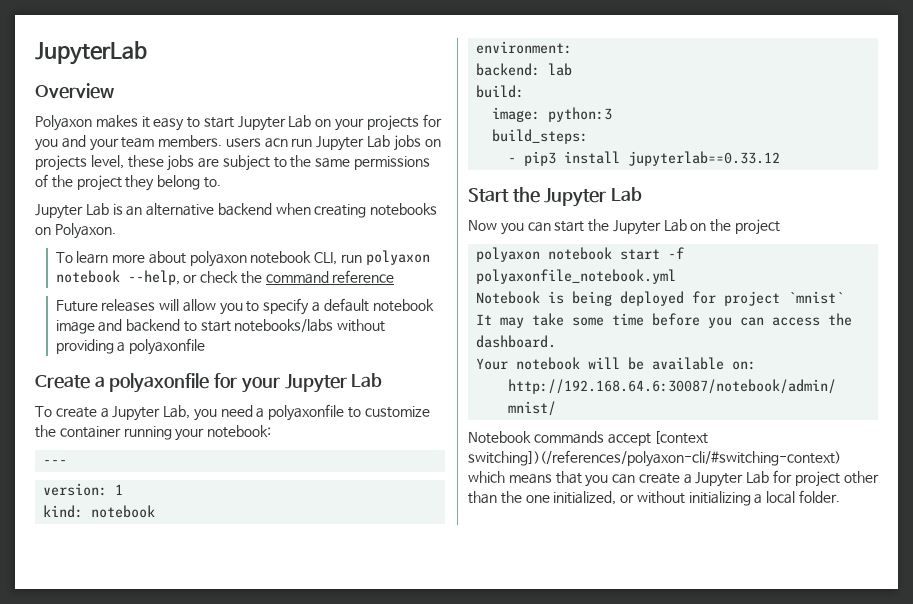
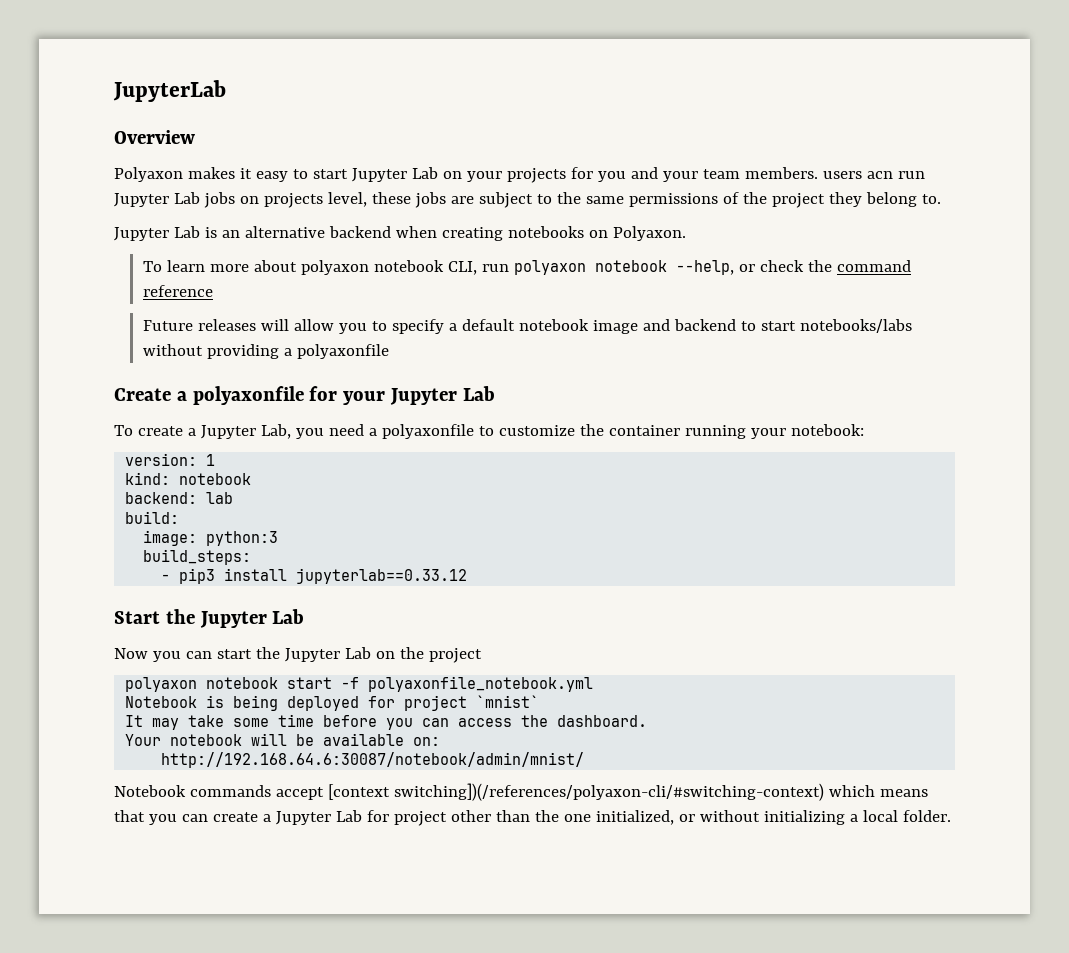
[43,460,68,465] // --- -> (864, 430) none
[476,41,573,54] // environment: -> (252, 479) none

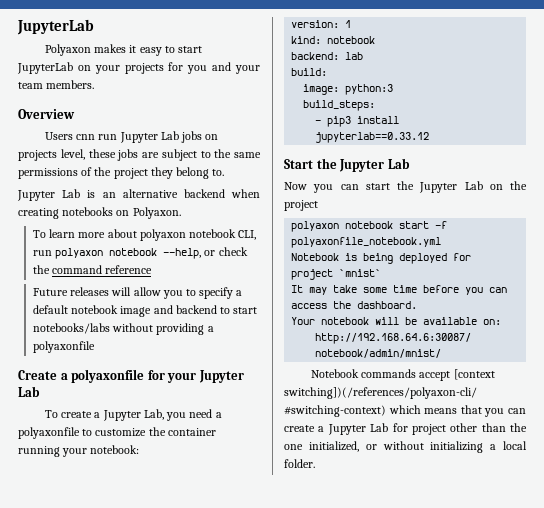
[113,80,226,102] [114,130,195,144] JupyterLab // Overview -> [17,19,94,35] JupyterLab
[351,167,438,182] Jupyter Lab -> [17,62,73,74] JupyterLab
[822,171,893,179] users acn -> [18,109,75,119] [44,132,96,140] // Overview // Users cnn

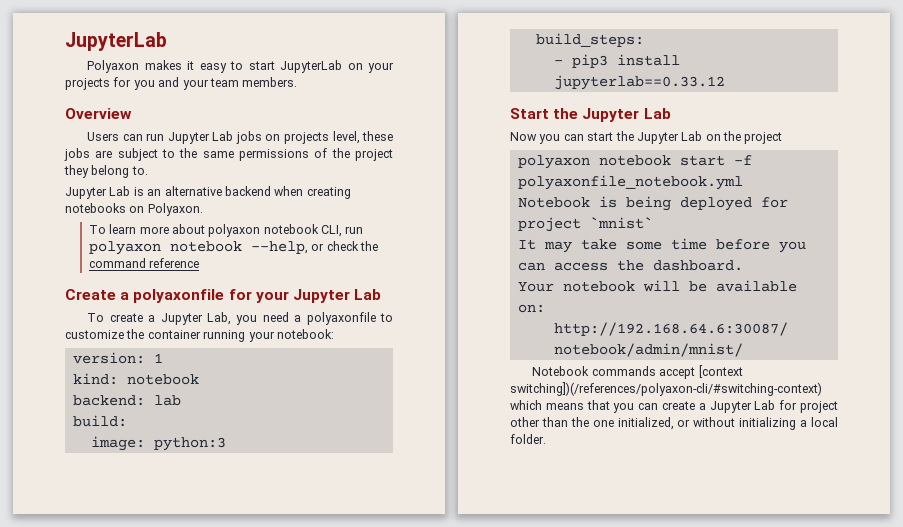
[76,134,96,140] cnn -> [122,134,143,141] can
[32,287,243,299] [32,305,258,317] [32,323,214,335] [32,341,95,353] // Future releases will allow you to specify a default notebook image and backend to start notebooks/labs without providing a polyaxonfile -> (200, 263) none

